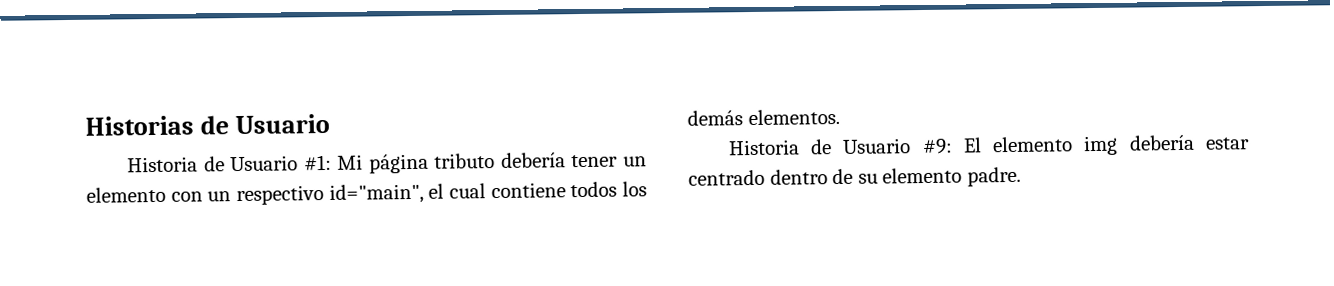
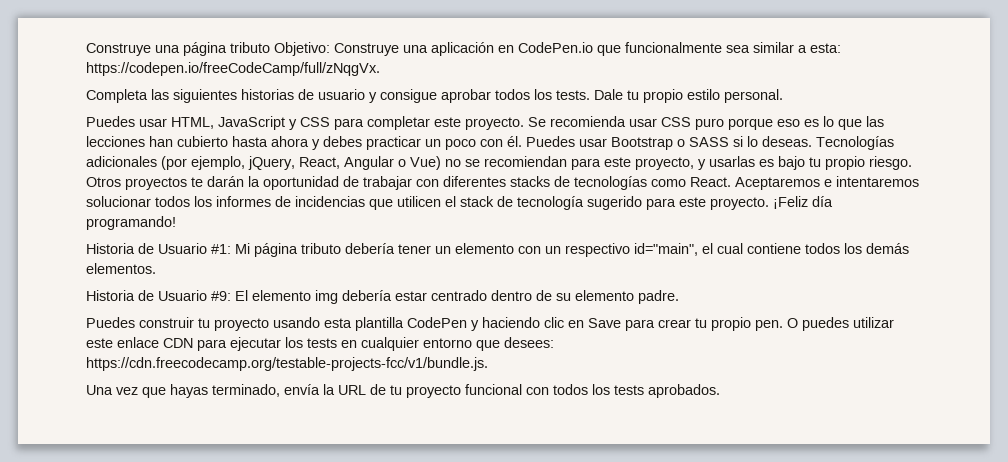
[85,113,330,136] Historias de Usuario -> [86,42,841,56] [86,62,380,76] [86,89,783,103] [86,116,884,130] [86,136,894,150] [86,156,912,170] [86,176,919,190] [86,196,833,210] [86,216,176,230] Construye una página tributo Objetivo: Construye una aplicación en CodePen.io que funcionalmente sea similar a esta: https://codepen.io/freeCodeCamp/full/zNqgVx. // Completa las siguientes historias de usuario y consigue aprobar todos los tests. Dale tu propio estilo personal. // Puedes usar HTML, JavaScript y CSS para completar este proyecto. Se recomienda usar CSS puro porque eso es lo que las lecciones han cubierto hasta ahora y debes practicar un poco con él. Puedes usar Bootstrap o SASS si lo deseas. Tecnologías adicionales (por ejemplo, jQuery, React, Angular o Vue) no se recomiendan para este proyecto, y usarlas es bajo tu propio riesgo. Otros proyectos te darán la oportunidad de trabajar con diferentes stacks de tecnologías como React. Aceptaremos e intentaremos solucionar todos los informes de incidencias que utilicen el stack de tecnología sugerido para este proyecto. ¡Feliz día programando!
(1021, 176) none -> [86,317,894,331] [86,337,554,351] [86,357,488,371] [86,384,720,398] // Puedes construir tu proyecto usando esta plantilla CodePen y haciendo clic en Save para crear tu propio pen. O puedes utilizar este enlace CDN para ejecutar los tests en cualquier entorno que desees: https://cdn.freecodecamp.org/testable-projects-fcc/v1/bundle.js. // Una vez que hayas terminado, envía la URL de tu proyecto funcional con todos los tests aprobados.

